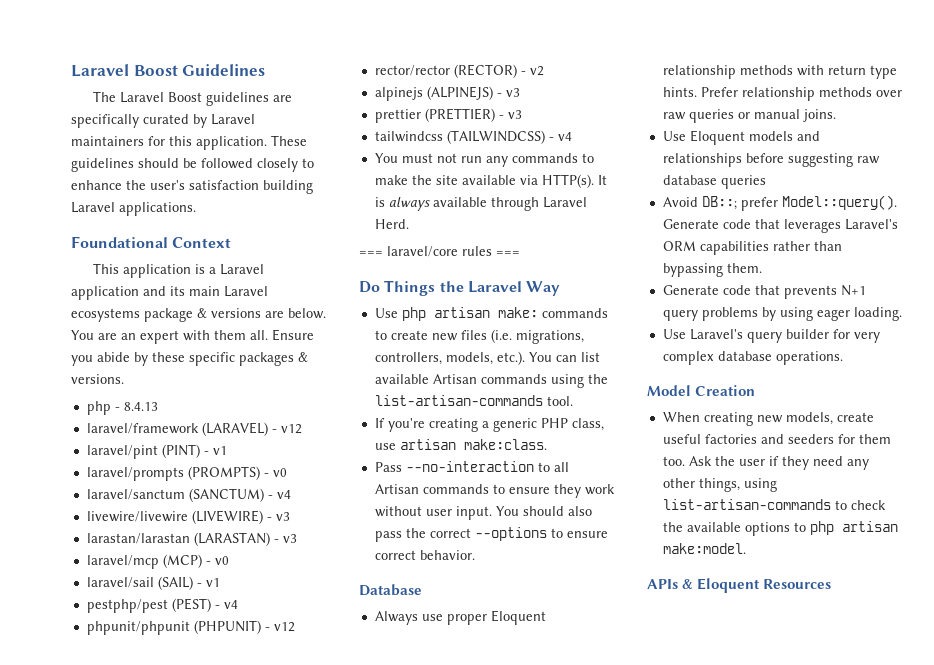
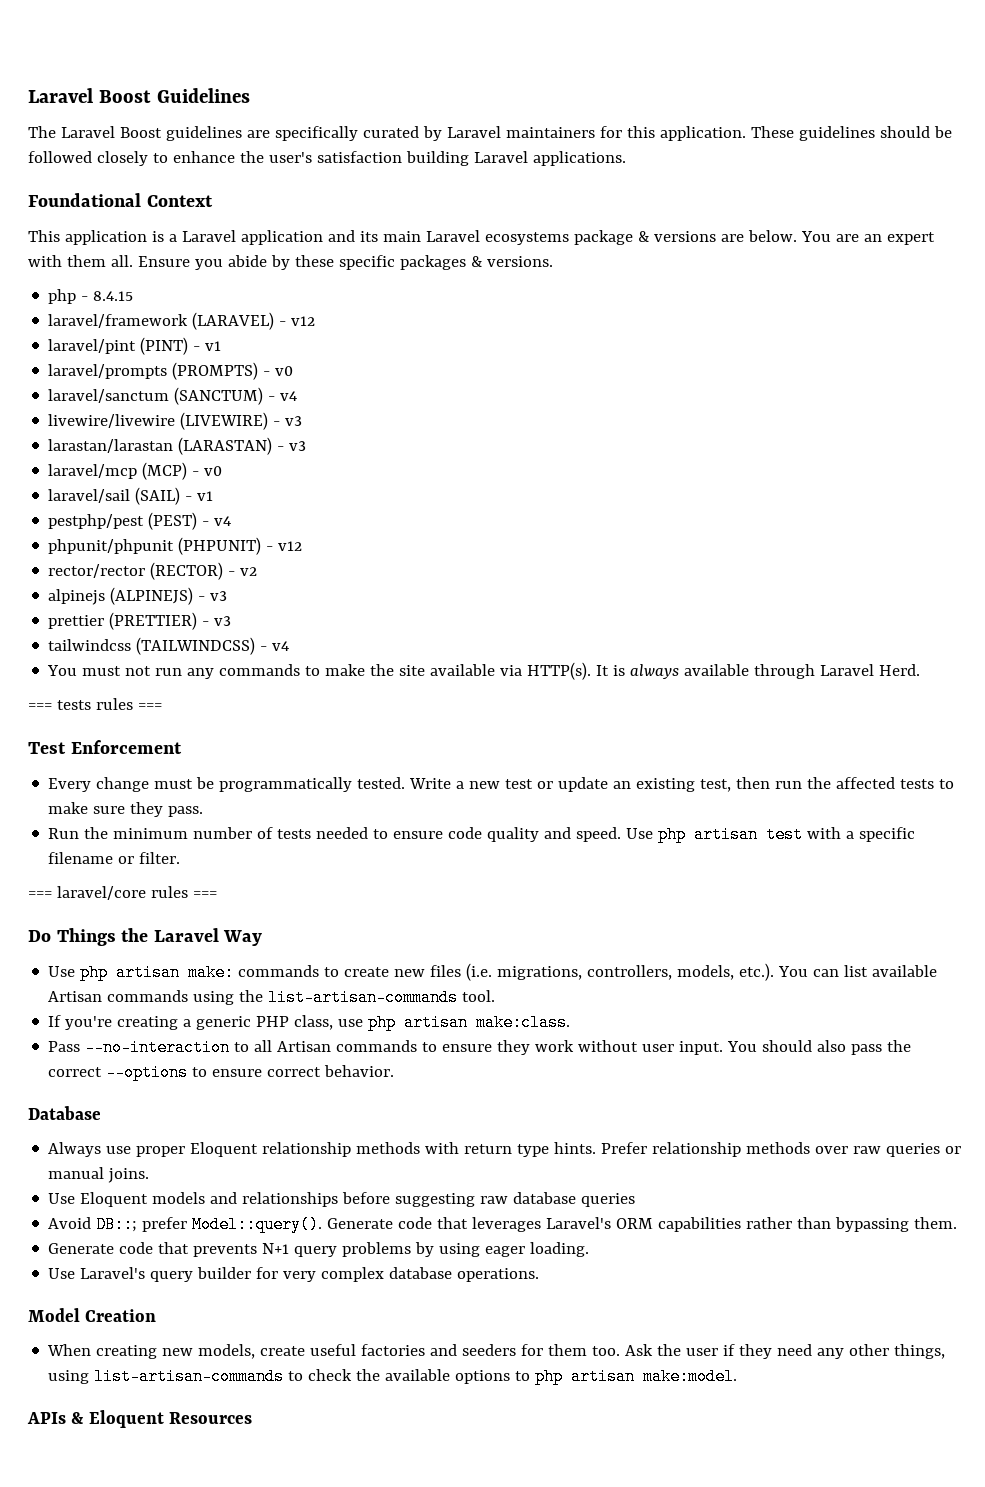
[123,402,158,411] 8.4.13 -> [93,291,134,301] 8.4.15
(409, 224) none -> [28,698,162,710] [28,740,182,754] [48,777,955,792] [48,802,204,817] [48,826,916,843] [48,852,181,864] // === tests rules === // Test Enforcement // Every change must be programmatically tested. Write a new test or update an existing test, then run the affected tests to make sure they pass. // Run the minimum number of tests needed to ensure code quality and speed. Use php artisan test with a specific filename or filter.
(396, 446) none -> [368,1014,397,1031] php

